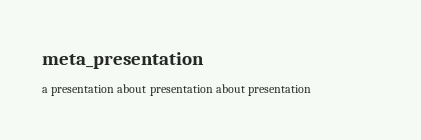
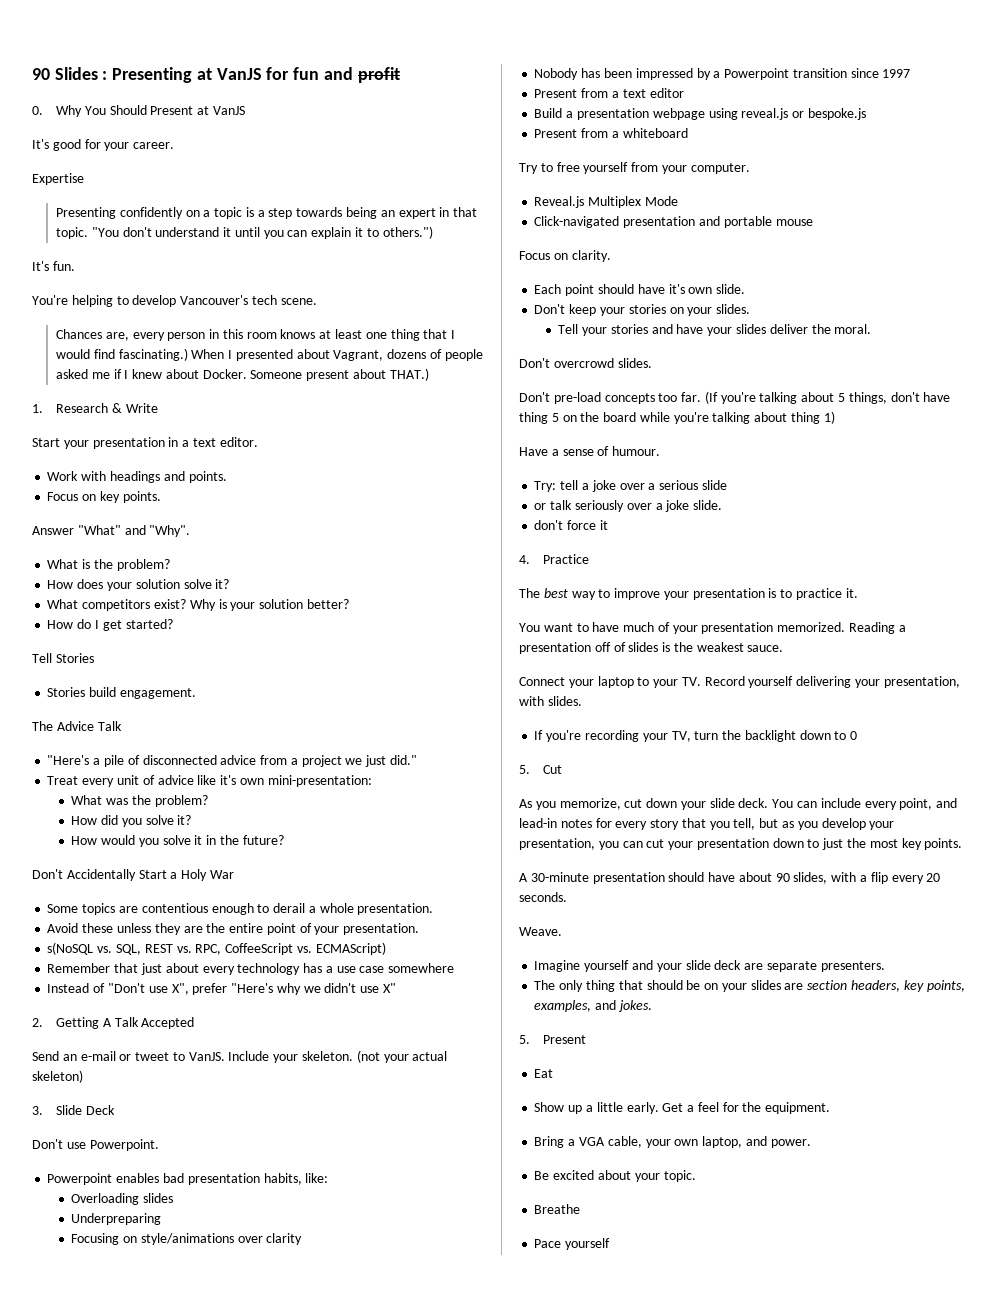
[42,52,204,69] [42,84,312,96] meta_presentation // a presentation about presentation about presentation -> [32,67,400,83] [32,105,245,117] [32,139,175,151] [32,173,84,185] [55,207,478,219] [55,226,433,239] [32,261,75,271] [32,295,317,307] [55,329,456,341] [55,348,483,361] [55,368,429,381] [32,403,158,413] [32,437,258,449] [47,471,227,483] [47,491,161,503] [32,525,191,537] [47,559,170,571] [47,579,230,591] [47,599,349,611] [47,619,173,631] [32,653,94,663] [47,687,196,699] [32,721,122,731] [47,755,417,767] [47,775,372,787] [71,795,208,807] [71,815,192,827] [71,835,284,847] [32,869,234,881] [47,903,434,915] [47,923,420,935] [47,942,386,955] [47,963,455,975] [47,983,396,995] [32,1017,195,1029] [32,1050,448,1063] [32,1070,83,1083] [32,1105,115,1115] [32,1139,159,1151] [47,1173,329,1185] [71,1193,174,1205] [71,1213,162,1225] [71,1233,303,1245] [534,68,911,80] [534,88,684,98] [534,108,866,120] [534,128,688,138] [519,162,750,174] [534,196,678,208] [534,216,813,228] [519,250,611,262] [534,284,746,296] [534,304,751,316] [558,324,872,336] [519,358,652,368] [519,391,951,404] [519,411,835,424] [519,446,661,456] [534,480,727,492] [534,500,723,512] [534,520,608,530] [519,554,589,564] [519,588,858,600] [519,622,906,634] [519,642,784,654] [519,676,960,688] [519,696,582,706] [534,730,858,742] [519,765,562,774] [519,798,958,810] [519,818,895,830] [519,838,963,850] [519,872,941,884] [519,892,567,902] [519,927,562,936] [534,960,885,972] [534,980,965,992] [534,1000,652,1012] [519,1035,586,1044] [534,1069,554,1078] [534,1102,831,1114] [534,1136,811,1148] [534,1170,696,1182] [534,1204,581,1214] [534,1238,611,1250] 90 Slides : Presenting at VanJS for fun and profit // 0. Why You Should Present at VanJS // It's good for your career. // Expertise // Presenting confidently on a topic is a step towards being an expert in that topic. "You don't understand it until you can explain it to others.") // It's fun. // You're helping to develop Vancouver's tech scene. // Chances are, every person in this room knows at least one thing that I would find fascinating.) When I presented about Vagrant, dozens of people asked me if I knew about Docker. Someone present about THAT.) // 1. Research & Write // Start your presentation in a text editor. // Work with headings and points. // Focus on key points. // Answer "What" and "Why". // What is the problem? // How does your solution solve it? // What competitors exist? Why is your solution better? // How do I get started? // Tell Stories // Stories build engagement. // The Advice Talk // "Here's a pile of disconnected advice from a project we just did." // Treat every unit of advice like it's own mini-presentation: // What was the problem? // How did you solve it? // How would you solve it in the future? // Don't Accidentally Start a Holy War // Some topics are contentious enough to derail a whole presentation. // Avoid these unless they are the entire point of your presentation. // s(NoSQL vs. SQL, REST vs. RPC, CoffeeScript vs. ECMAScript) // Remember that just about every technology has a use case somewhere // Instead of "Don't use X", prefer "Here's why we didn't use X" // 2. Getting A Talk Accepted // Send an e-mail or tweet to VanJS. Include your skeleton. (not your actual skeleton) // 3. Slide Deck // Don't use Powerpoint. // Powerpoint enables bad presentation habits, like: // Overloading slides // Underpreparing // Focusing on style/animations over clarity // Nobody has been impressed by a Powerpoint transition since 1997 // Present from a text editor // Build a presentation webpage using reveal.js or bespoke.js // Present from a whiteboard // Try to free yourself from your computer. // Reveal.js Multiplex Mode // Click-navigated presentation and portable mouse // Focus on clarity. // Each point should have it's own slide. // Don't keep your stories on your slides. // Tell your stories and have your slides deliver the moral. // Don't overcrowd slides. // Don't pre-load concepts too far. (If you're talking about 5 things, don't have thing 5 on the board while you're talking about thing 1) // Have a sense of humour. // Try: tell a joke over a serious slide // or talk seriously over a joke slide. // don't force it // 4. Practice // The best way to improve your presentation is to practice it. // You want to have much of your presentation memorized. Reading a presentation off of slides is the weakest sauce. // Connect your laptop to your TV. Record yourself delivering your presentation, with slides. // If you're recording your TV, turn the backlight down to 0 // 5. Cut // As you memorize, cut down your slide deck. You can include every point, and lead-in notes for every story that you tell, but as you develop your presentation, you can cut your presentation down to just the most key points. // A 30-minute presentation should have about 90 slides, with a flip every 20 seconds. // Weave. // Imagine yourself and your slide deck are separate presenters. // The only thing that should be on your slides are section headers, key points, examples, and jokes. // 5. Present // Eat // Show up a little early. Get a feel for the equipment. // Bring a VGA cable, your own laptop, and power. // Be excited about your topic. // Breathe // Pace yourself

